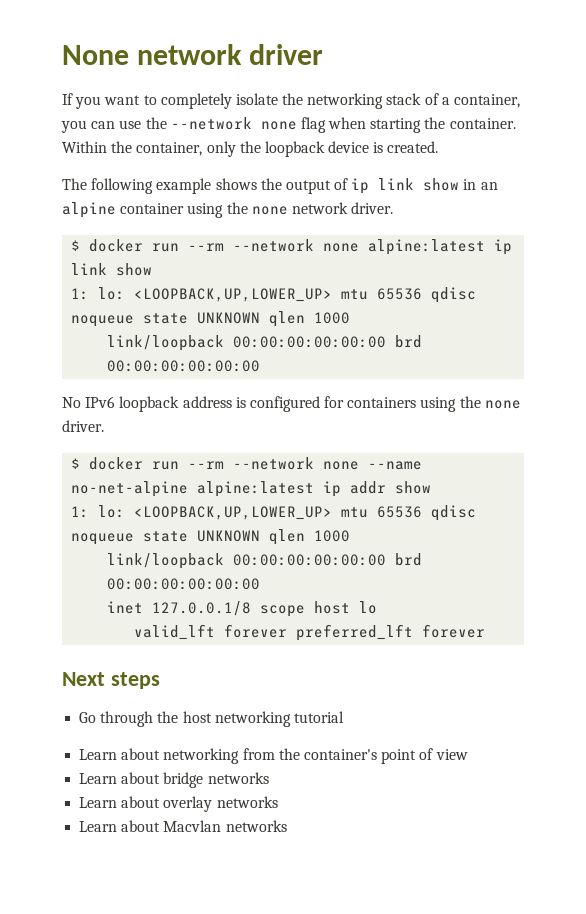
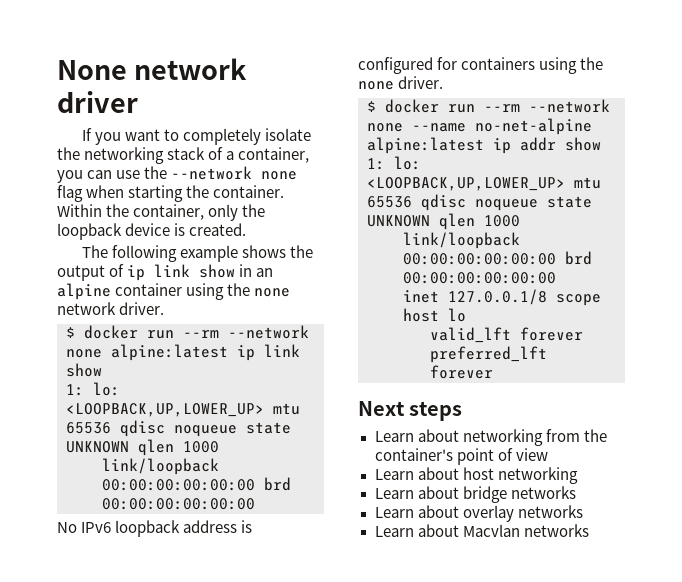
[79,711,344,727] // Go through the host networking tutorial -> (463, 411) none
(468, 754) none -> [374,467,578,484] // Learn about host networking

